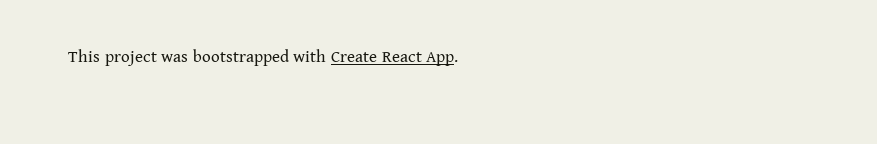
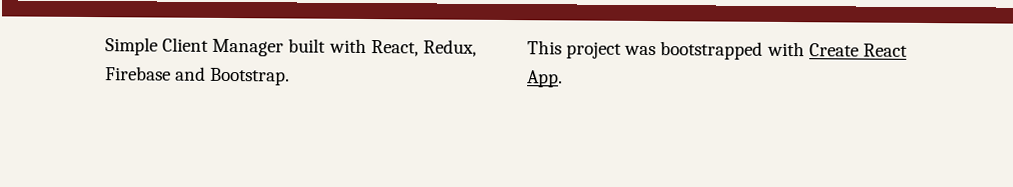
(68, 55) none -> [105,37,477,57] [105,66,291,86] Simple Client Manager built with React, Redux, Firebase and Bootstrap. //

